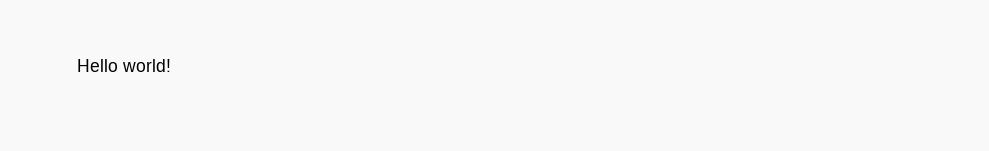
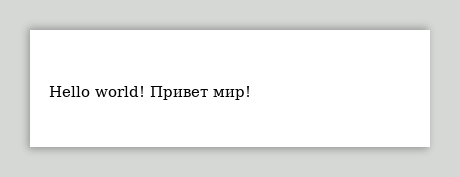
(171, 65) none -> [150,86,251,100] Привет мир!

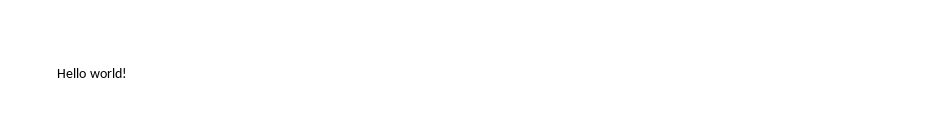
[150,86,251,100] Привет мир! -> (127, 73) none

